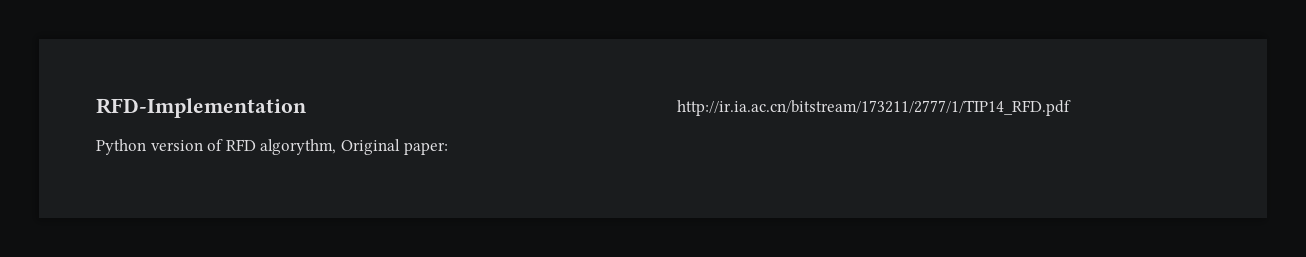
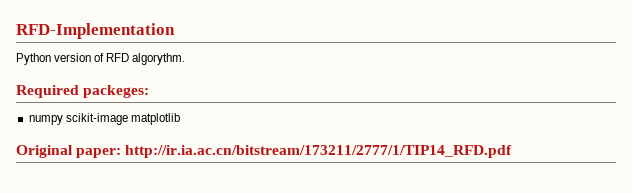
[260,139,337,155] algorythm, -> [132,53,186,65] [16,85,150,98] [28,113,180,125] algorythm. // Required packeges: // numpy scikit-image matplotlib //

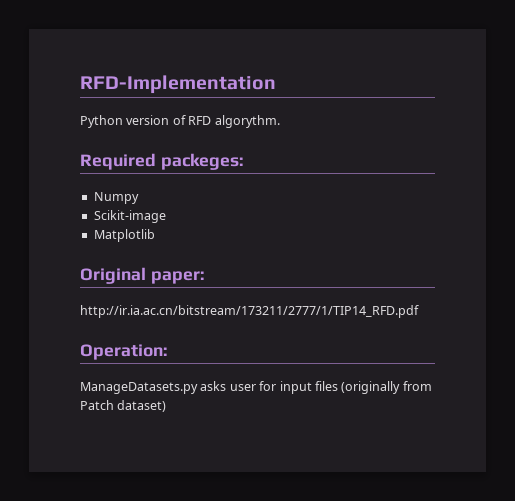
[28,113,180,125] numpy scikit-image matplotlib -> [93,192,139,204] [93,210,166,223] [93,229,155,242] Numpy // Scikit-image // Matplotlib
(122, 153) none -> (204, 277) //
(513, 151) none -> [80,344,167,360] [80,381,432,394] [80,400,167,412] // Operation: // ManageDatasets.py asks user for input files (originally from Patch dataset)

